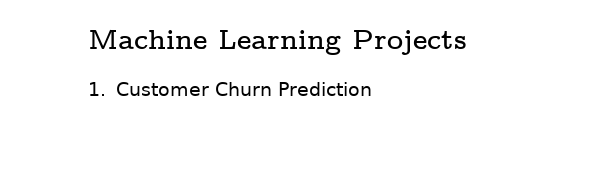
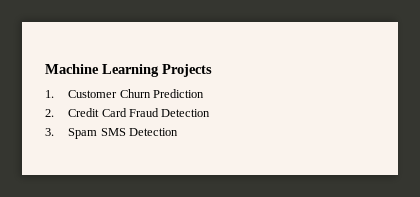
(373, 89) none -> [45,108,211,117] [45,128,178,139] // 2. Credit Card Fraud Detection // 3. Spam SMS Detection

